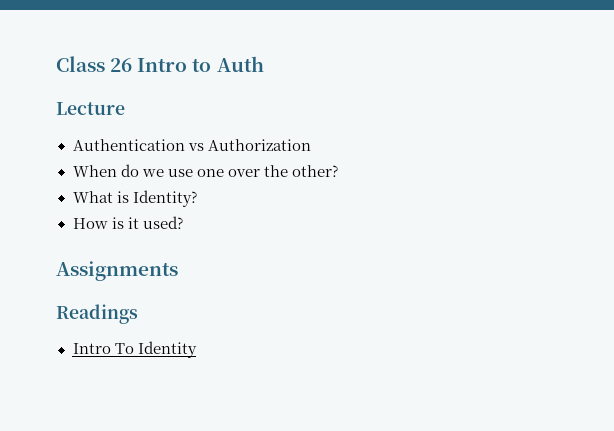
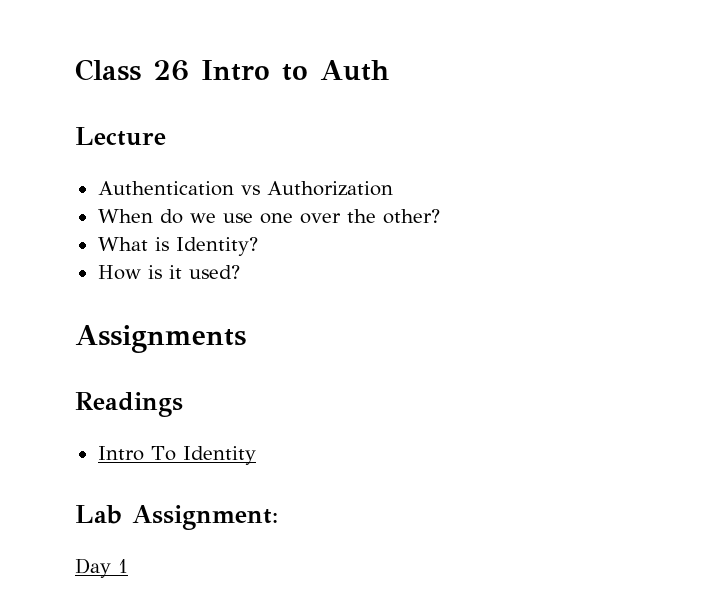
(197, 349) none -> [75,505,278,530] [75,558,128,578] // Lab Assignment: // Day 1

